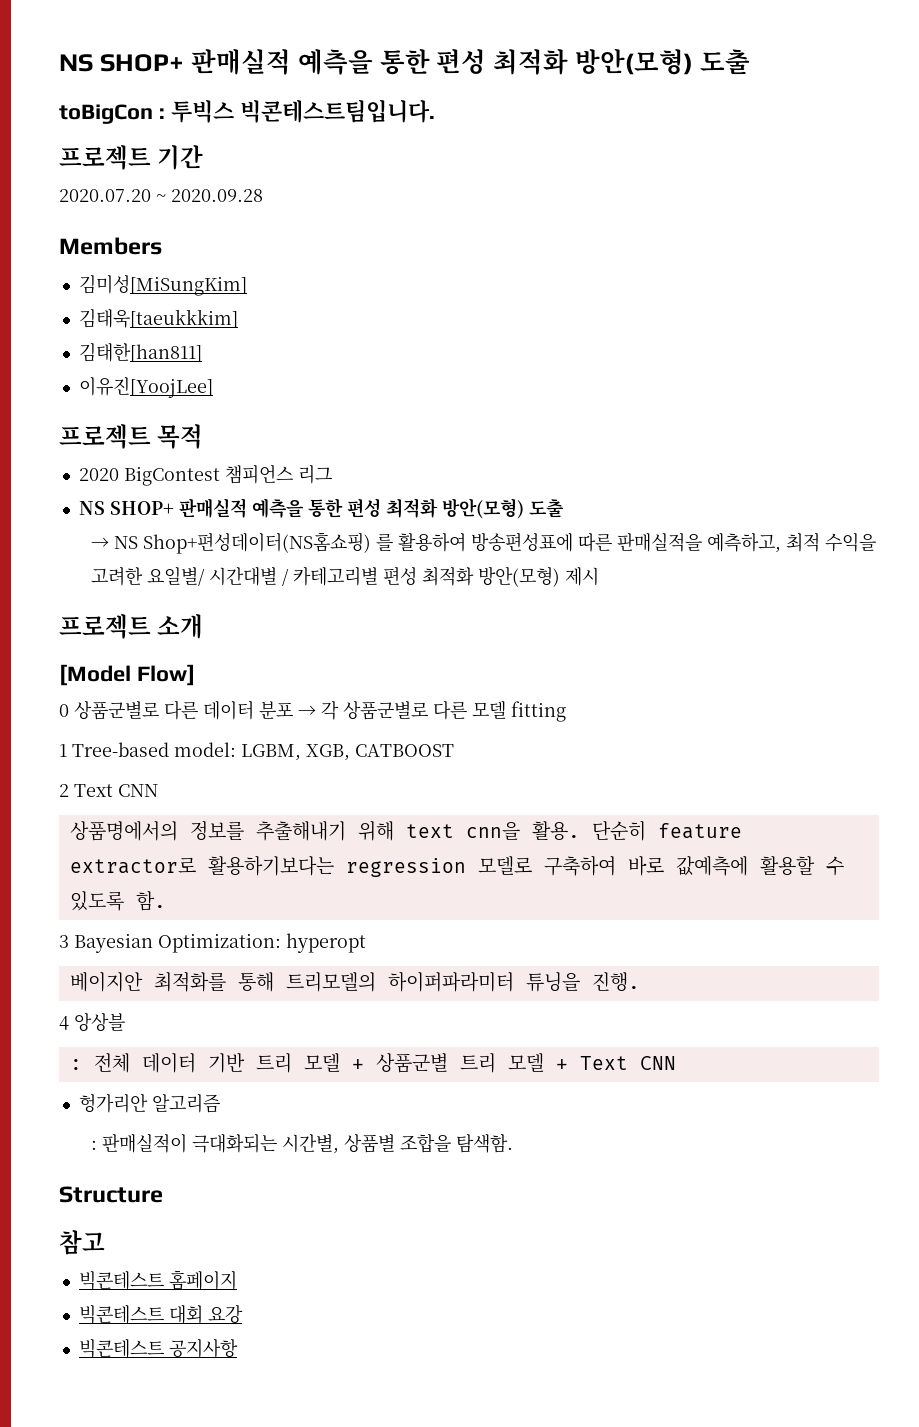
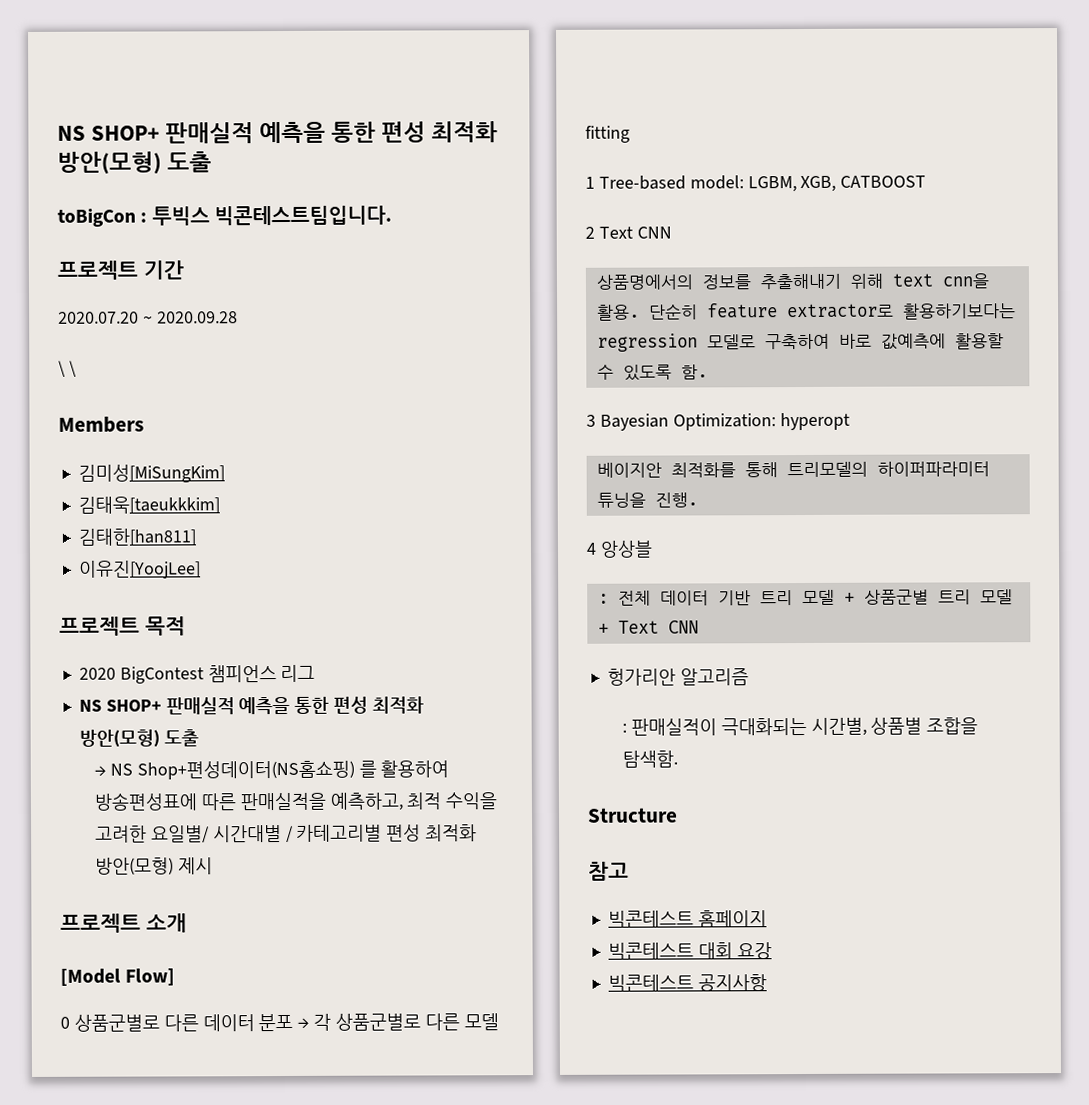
(263, 195) none -> [58,360,77,377] // \ \

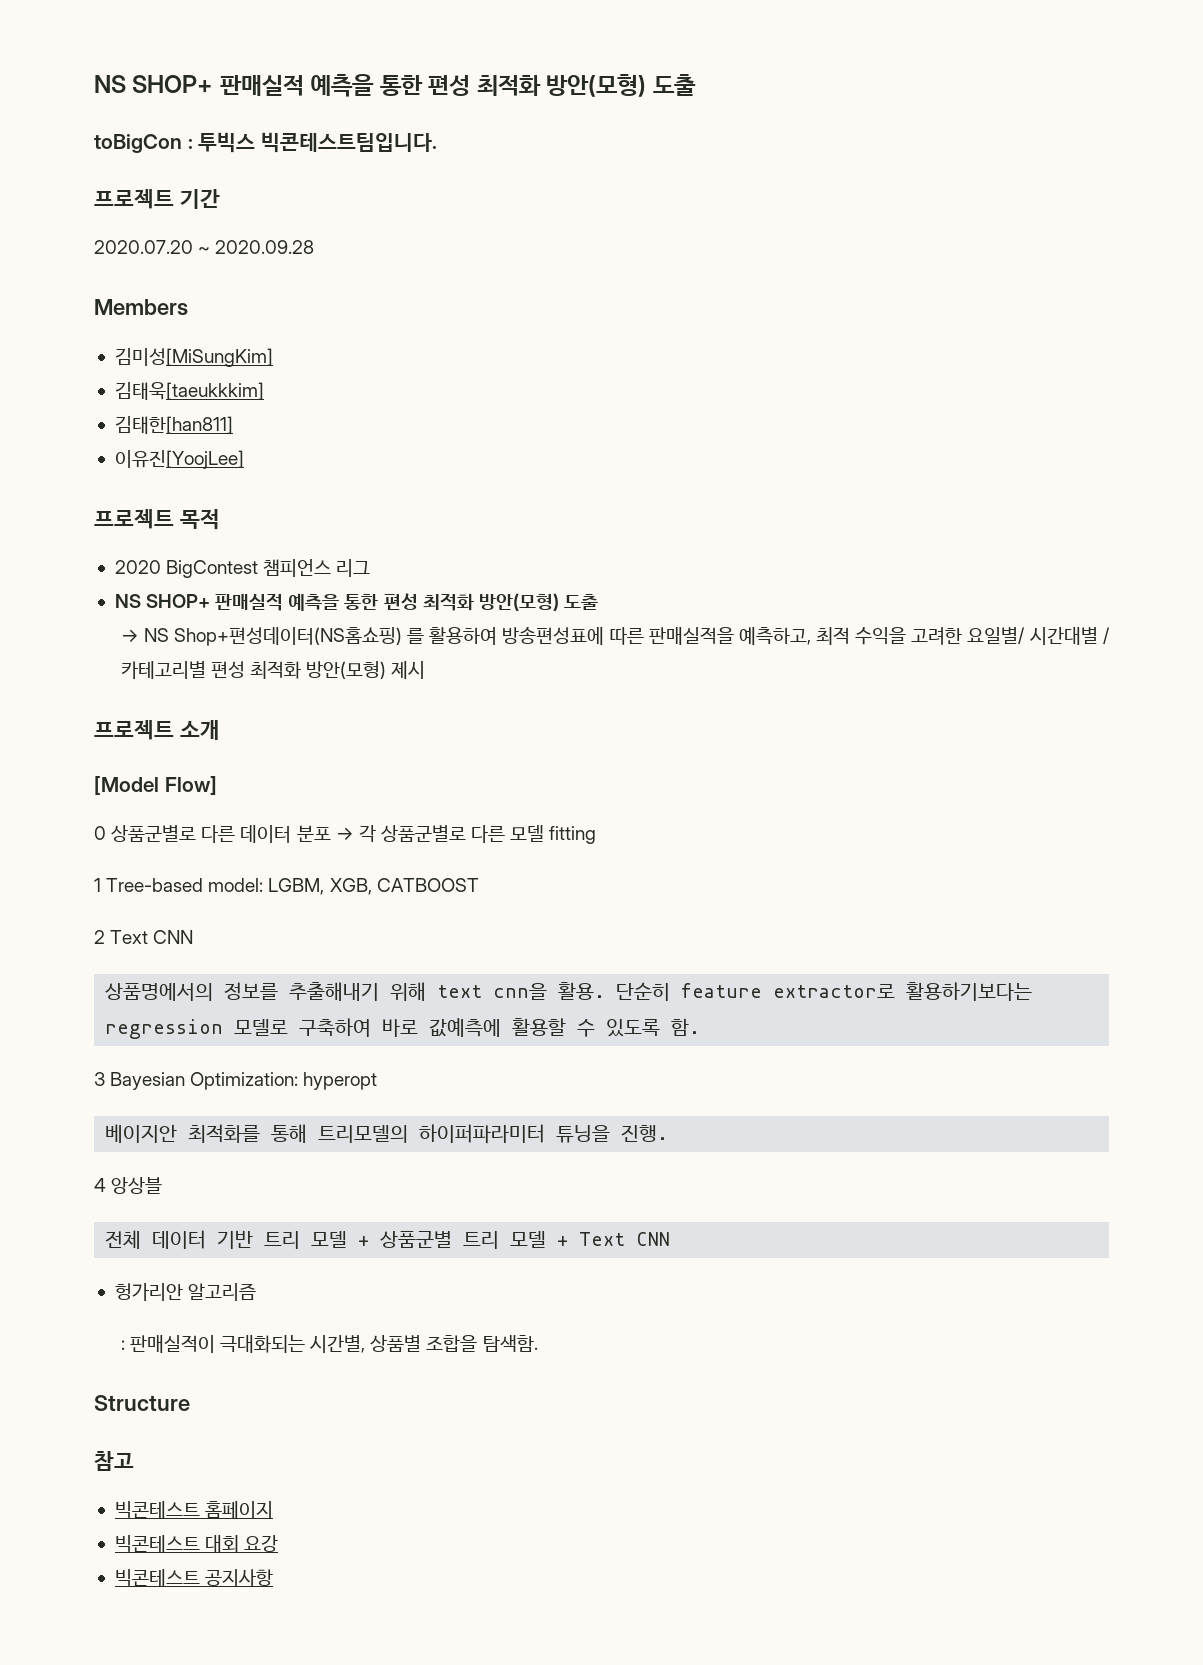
[58,360,77,377] // \ \ -> (315, 247) none
[597,593,609,604] : -> (163, 1185) none

